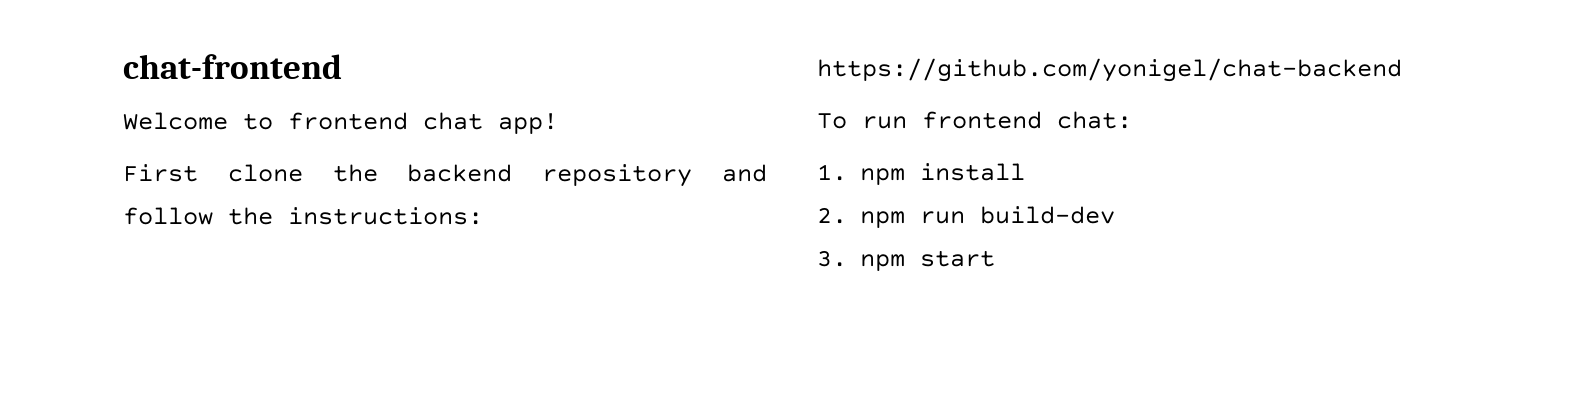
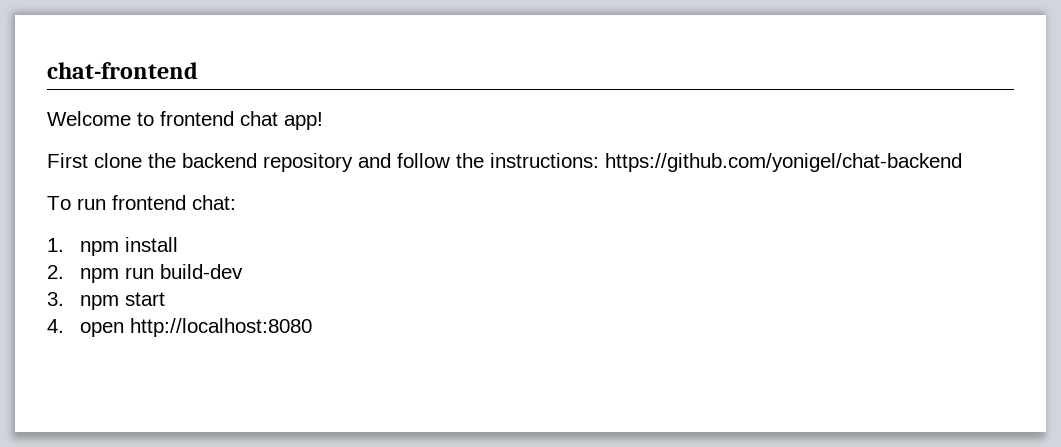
(995, 258) none -> [47,318,312,337] // 4. open http://localhost:8080

